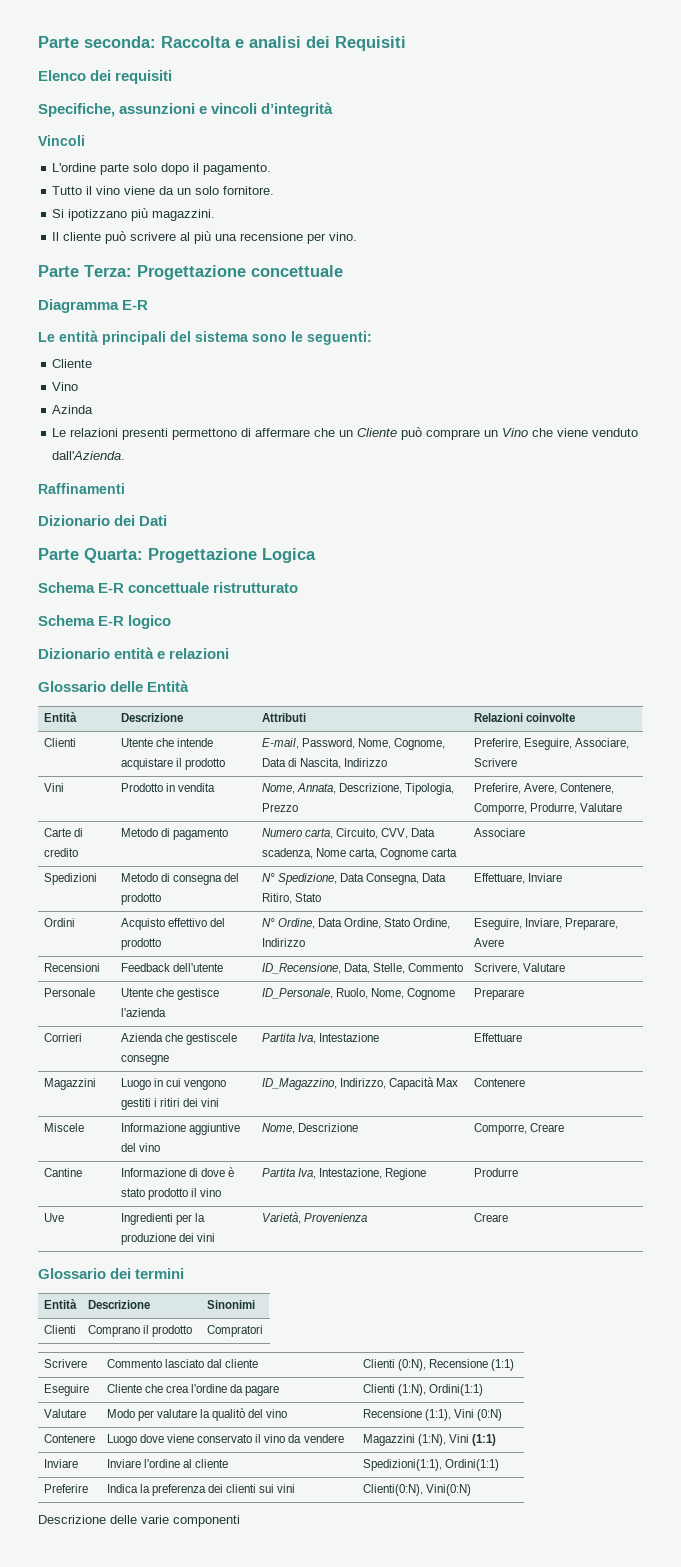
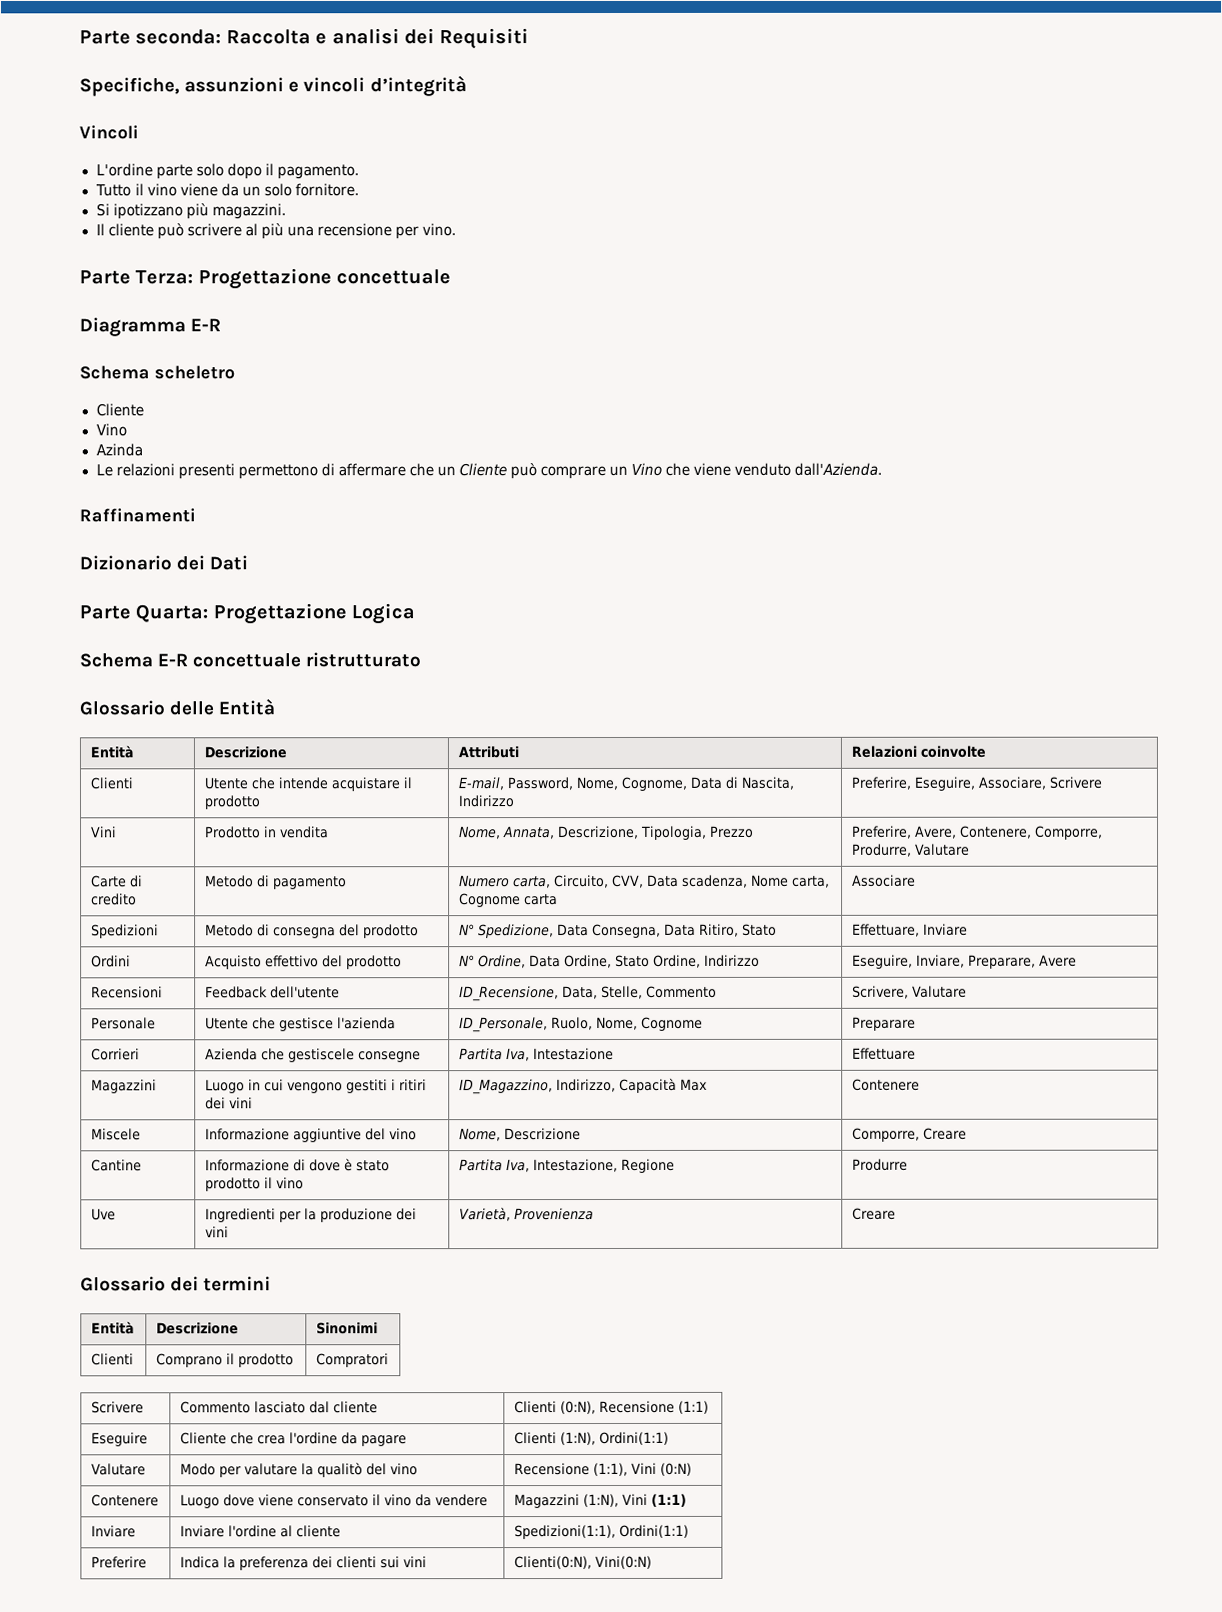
[38,70,173,84] // Elenco dei requisiti -> (530, 39) none
[38,330,372,345] Le entità principali del sistema sono le seguenti: -> [79,365,235,380] Schema scheletro
[38,615,172,629] [38,647,230,659] // Schema E-R logico // Dizionario entità e relazioni -> (422, 660) none
[38,1515,240,1527] // Descrizione delle varie componenti -> (652, 1562) none

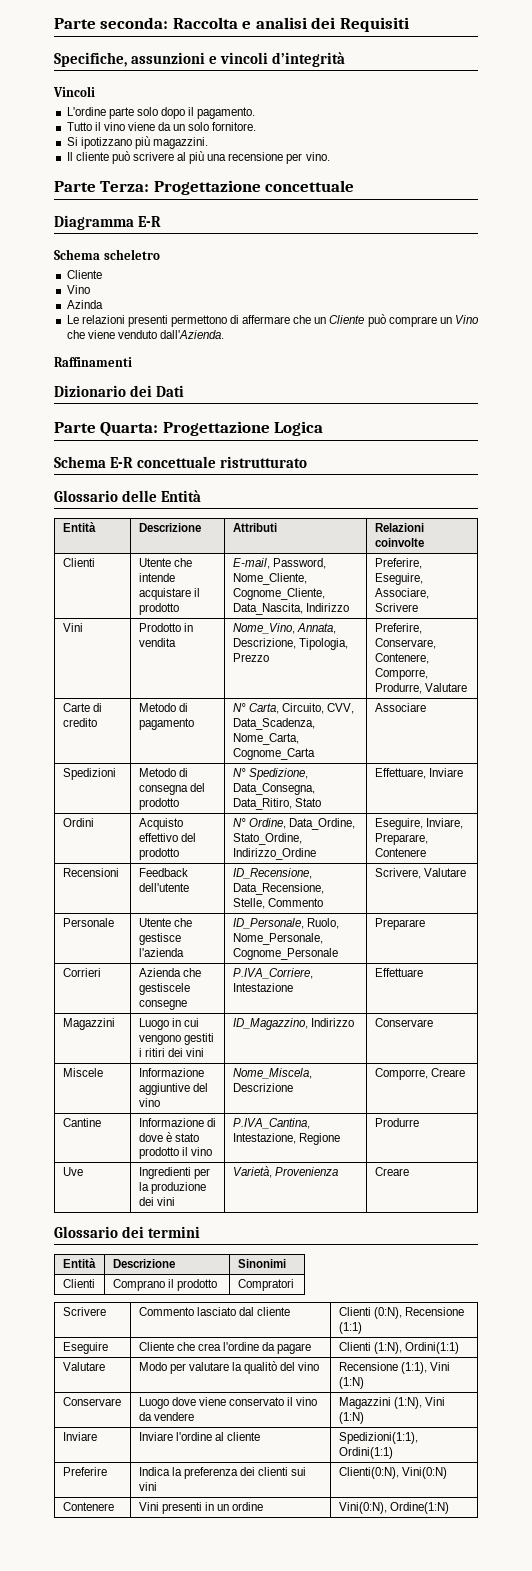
[575,776,794,791] Nome, Cognome, Data di Nascita, -> [232,573,307,585] [232,588,325,600] [232,603,303,615] Nome_Cliente, Cognome_Cliente, Data_Nascita,
[458,826,501,840] Nome, -> [232,623,295,634] Nome_Vino,
[914,825,957,839] Avere, -> [374,638,436,649] Conservare,
[458,874,830,889] [458,893,558,908] Numero carta, Circuito, CVV, Data scadenza, Nome carta, Cognome carta -> [232,703,355,714] [232,718,315,730] [232,733,299,745] [232,748,315,760] N° Carta, Circuito, CVV, Data_Scadenza, Nome_Carta, Cognome_Carta
[556,923,739,939] Data Consegna, Data Ritiro, -> [232,783,315,795] [232,798,292,810] Data_Consegna, Data_Ritiro,
[528,954,760,969] Data Ordine, Stato Ordine, Indirizzo -> [289,818,356,830] [232,833,302,845] [232,848,316,860] Data_Ordine, Stato_Ordine, Indirizzo_Ordine
[1038,954,1077,967] Avere -> [374,848,426,857] Contenere
[561,986,598,1000] Data, -> [232,883,324,895] Data_Recensione,
[595,1016,703,1031] Nome, Cognome -> [232,933,323,945] [232,948,338,960] Nome_Personale, Cognome_Personale
[458,1048,530,1062] Partita Iva, -> [232,968,313,979] P.IVA_Corriere,
[555,1077,708,1093] [851,1078,920,1091] Indirizzo, Capacità Max | Contenere -> [310,1018,354,1027] [374,1018,433,1027] Indirizzo | Conservare
[458,1128,501,1142] Nome, -> [232,1068,312,1079] Nome_Miscela,
[458,1159,530,1173] Partita Iva, -> [232,1118,310,1129] P.IVA_Cantina,
[659,1462,692,1476] [90,1494,159,1507] (0:N) // Contenere -> [338,1377,364,1389] [62,1397,121,1406] (1:N) // Conservare
[650,1493,687,1507] (1:1) -> [338,1412,364,1424] (1:N)
(652, 1562) none -> [62,1502,114,1511] [138,1502,264,1514] [338,1502,449,1514] // Contenere | Vini presenti in un ordine | Vini(0:N), Ordine(1:N)

